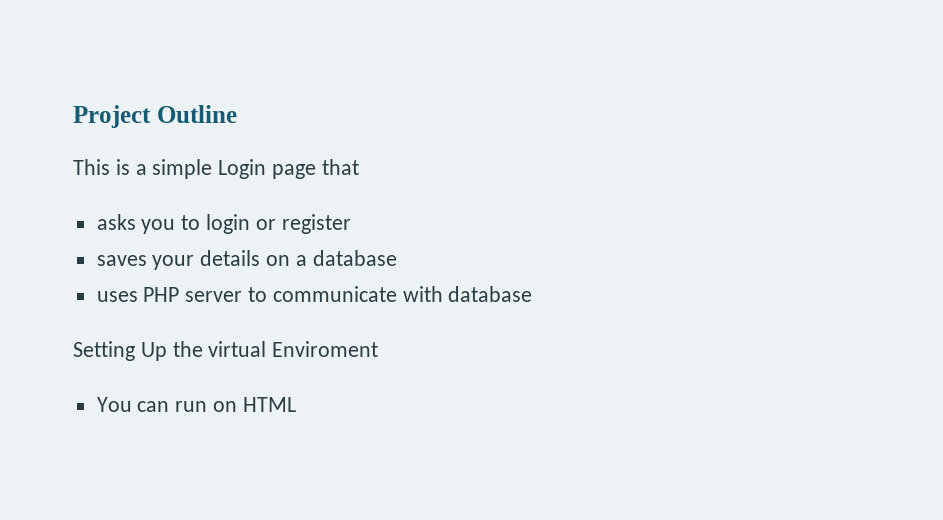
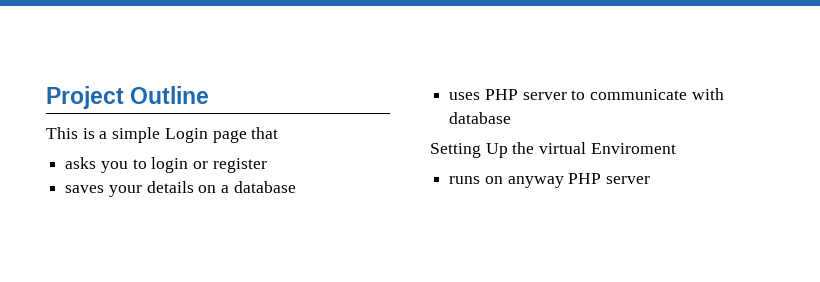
[96,397,296,412] You can run on HTML -> [449,173,651,188] runs on anyway PHP server

